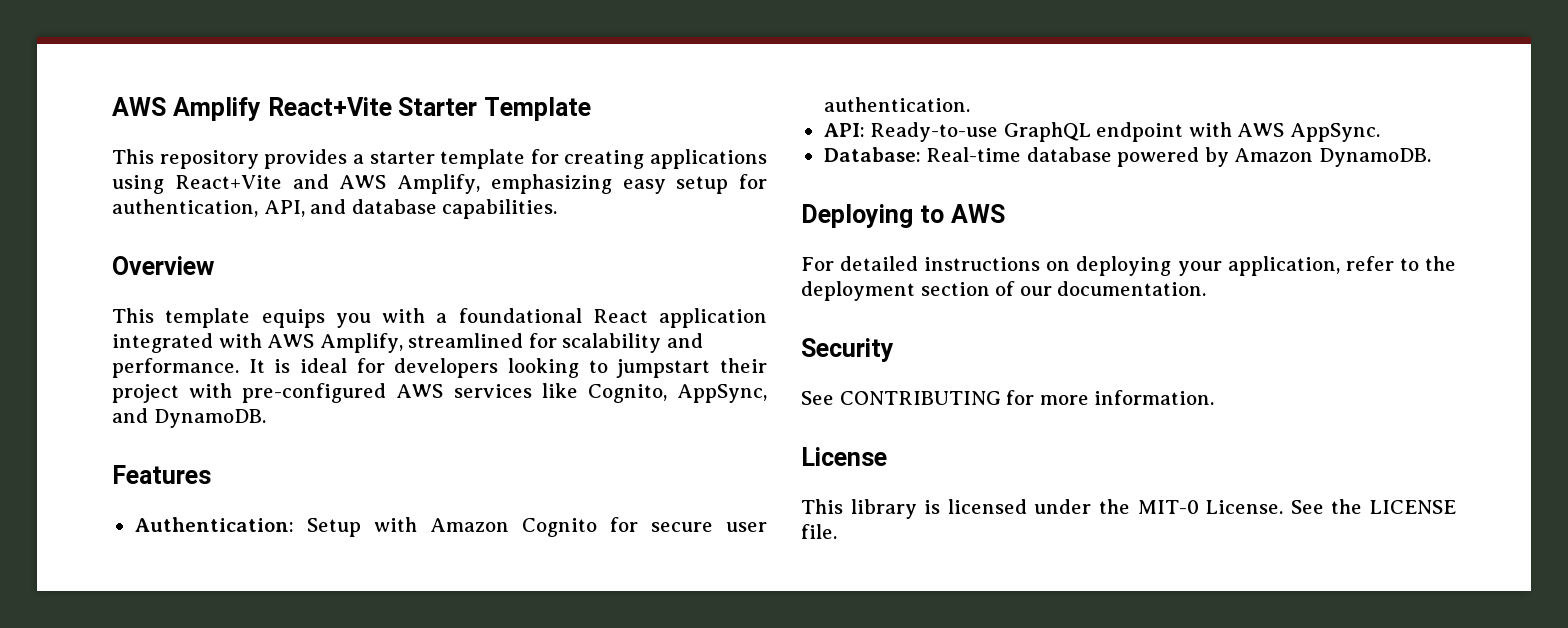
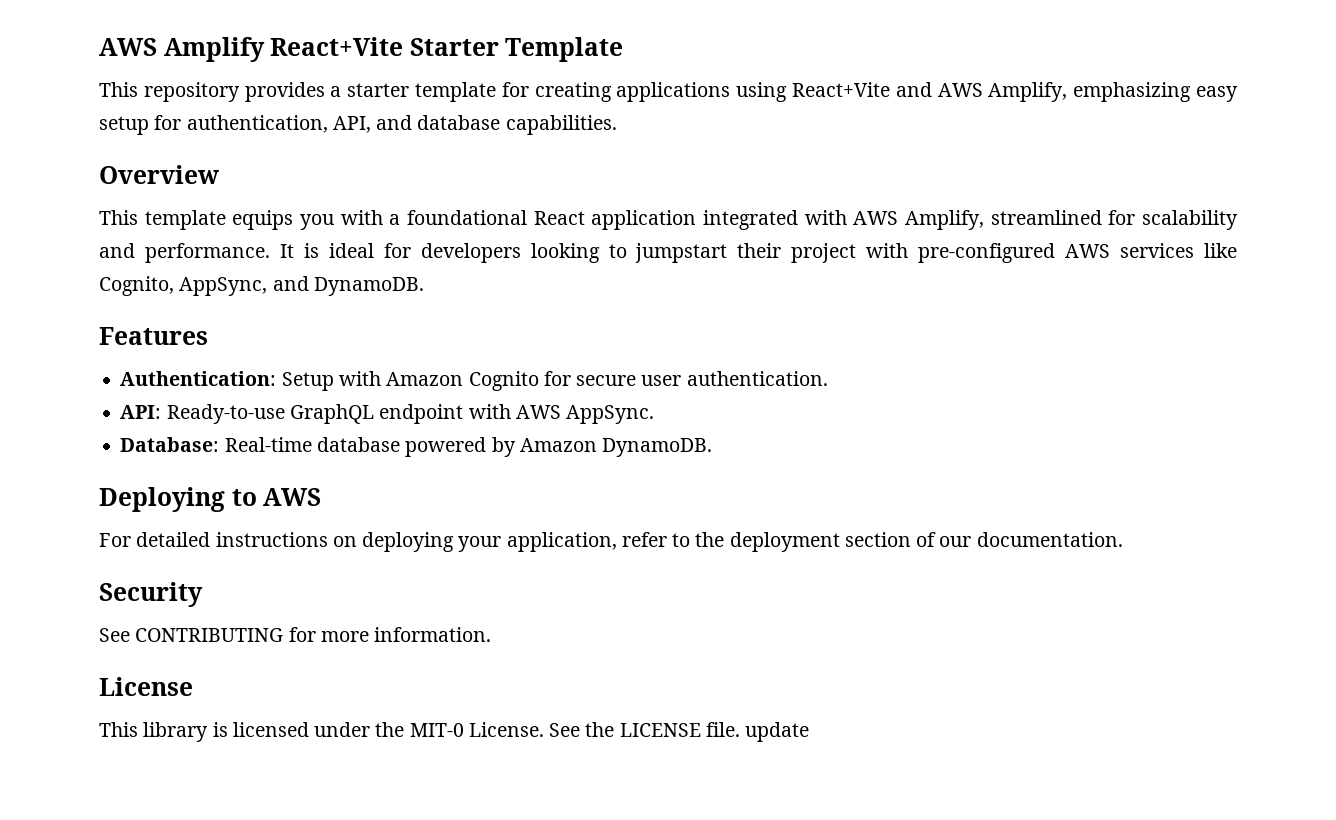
(837, 531) none -> [745,722,810,742] update

